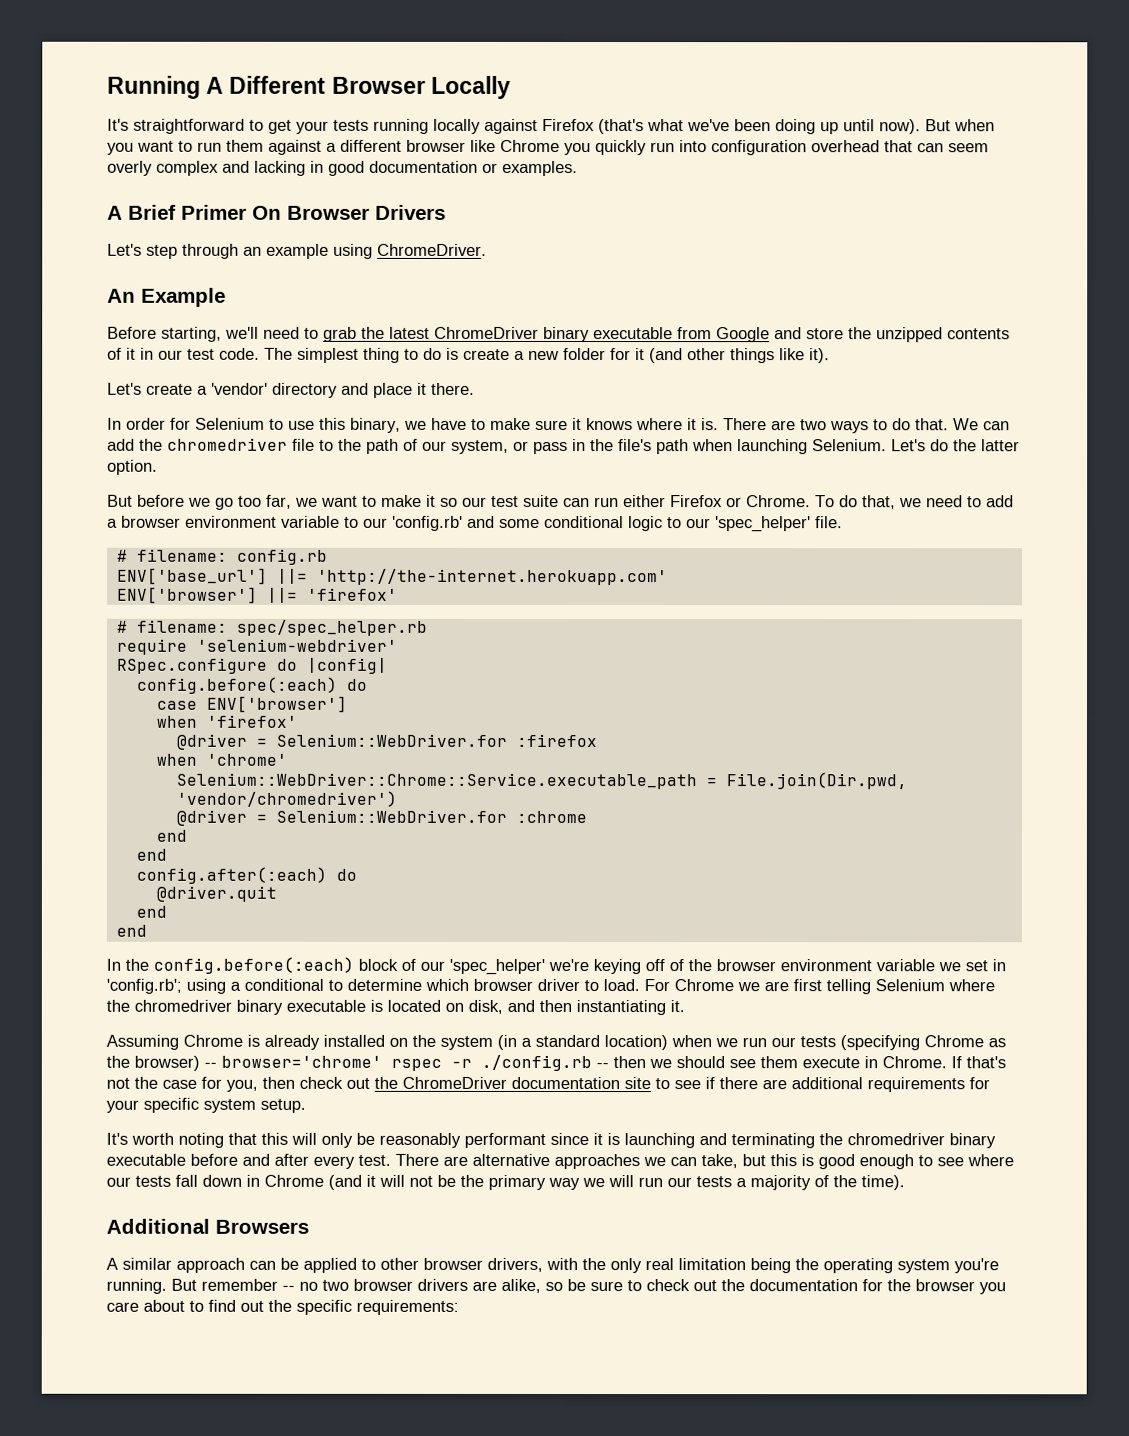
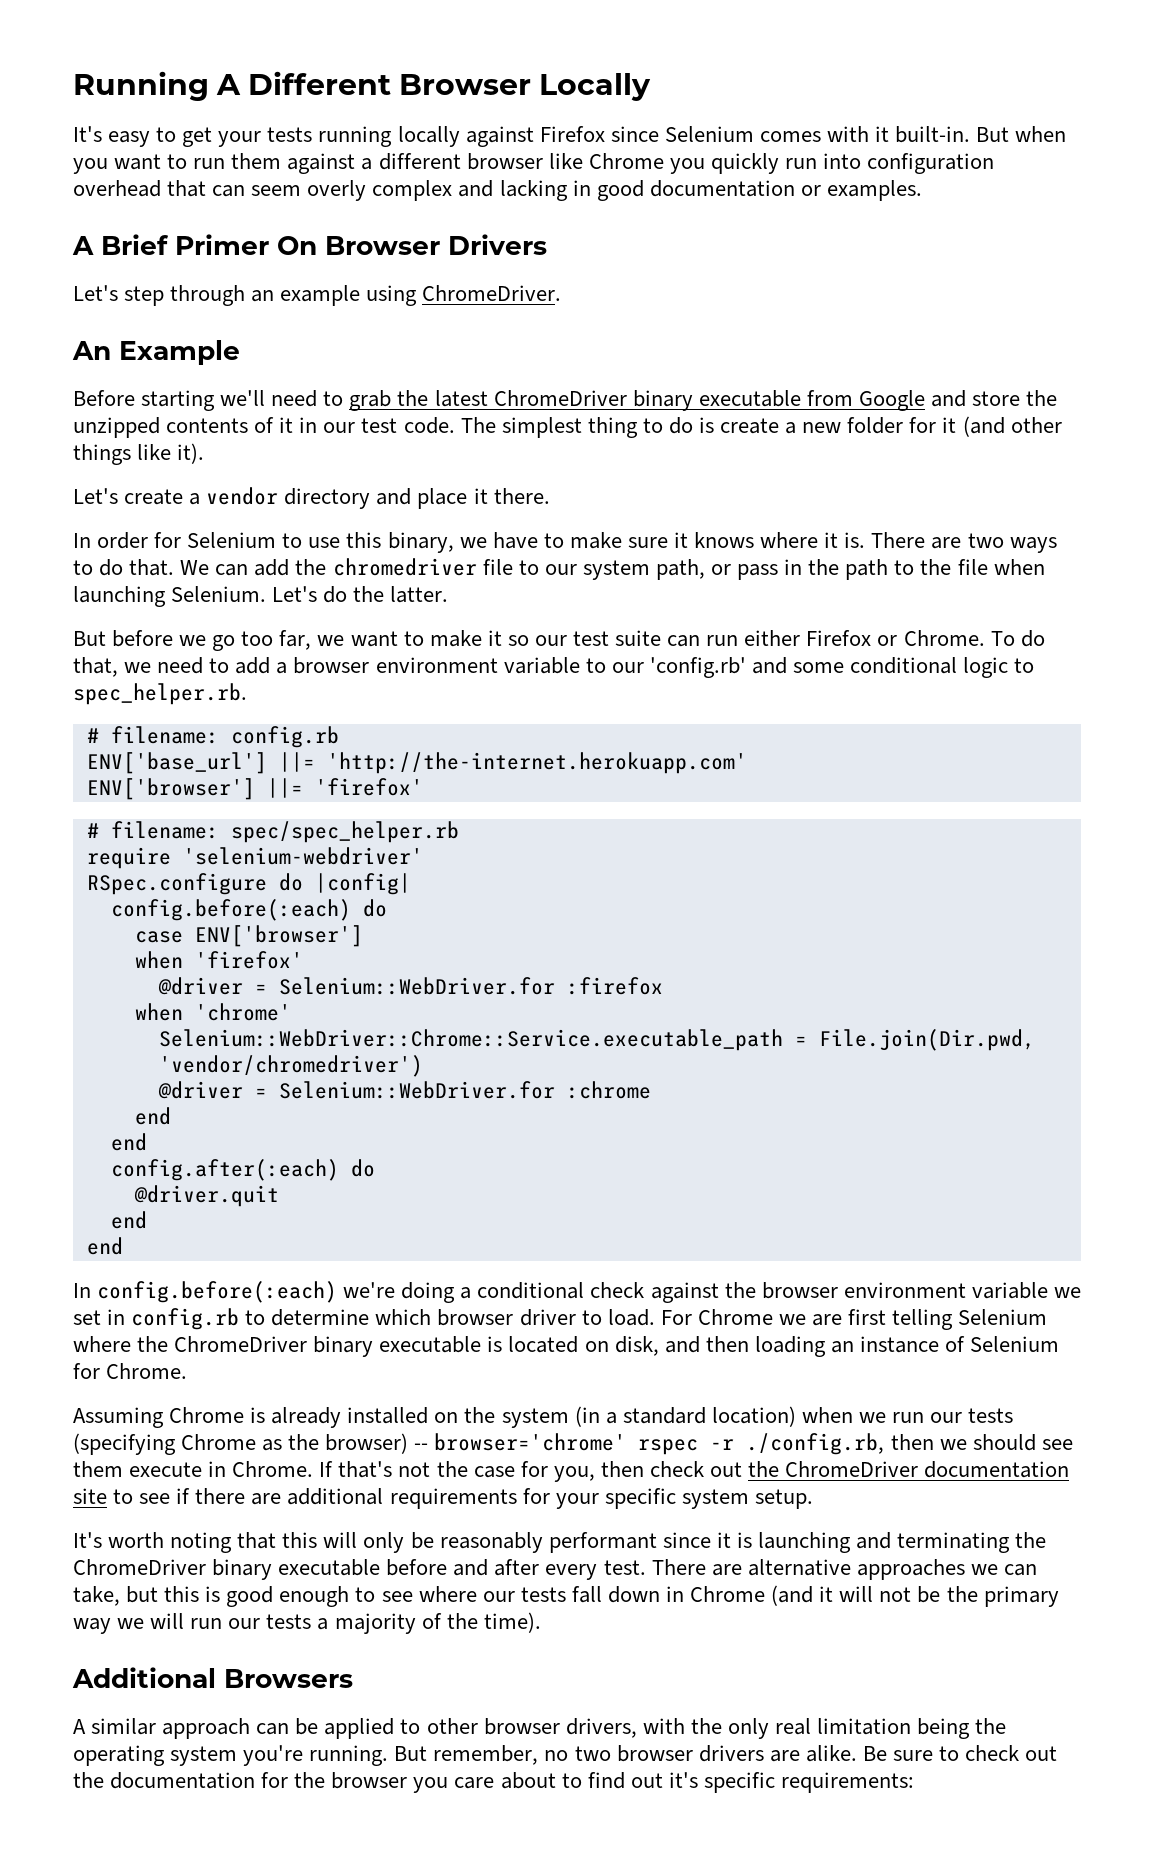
[133,118,245,134] straightforward -> [108,131,151,147] easy
[598,119,921,135] (that's what we've been doing up until now). -> [610,126,971,143] since Selenium comes with it built-in.
[161,326,222,342] starting, -> [141,390,216,411] starting
[211,382,268,395] 'vendor' -> [206,487,279,505] vendor
[338,438,689,455] the path of our system, or pass in the file's path -> [544,559,988,580] our system path, or pass in the path to the file
[981,439,1020,452] [107,459,158,475] latter option. -> [390,586,449,603] latter.
[686,516,843,533] our 'spec_helper' file. -> [73,683,247,705] spec_helper.rb.
[125,956,684,975] the config.before(:each) block of our 'spec_helper' we're keying off of -> [97,1281,719,1303] config.before(:each) we're doing a conditional check against
[106,978,324,994] 'config.rb'; using a conditional -> [131,1308,240,1330] config.rb
[134,999,232,1012] chromedriver -> [174,1336,308,1352] ChromeDriver
[576,1000,685,1016] instantiating it. -> [754,1336,1060,1357] [73,1363,188,1379] loading an instance of Selenium for Chrome.
[481,1054,609,1072] ./config.rb -- -> [746,1433,885,1455] ./config.rb,
[847,1133,945,1146] chromedriver -> [73,1559,206,1575] ChromeDriver
[201,1278,295,1291] remember -- -> [433,1745,539,1765] remember,
[501,1278,586,1293] alike, so be -> [805,1745,887,1762] alike. Be
[268,1299,292,1312] the -> [668,1772,698,1788] it's

